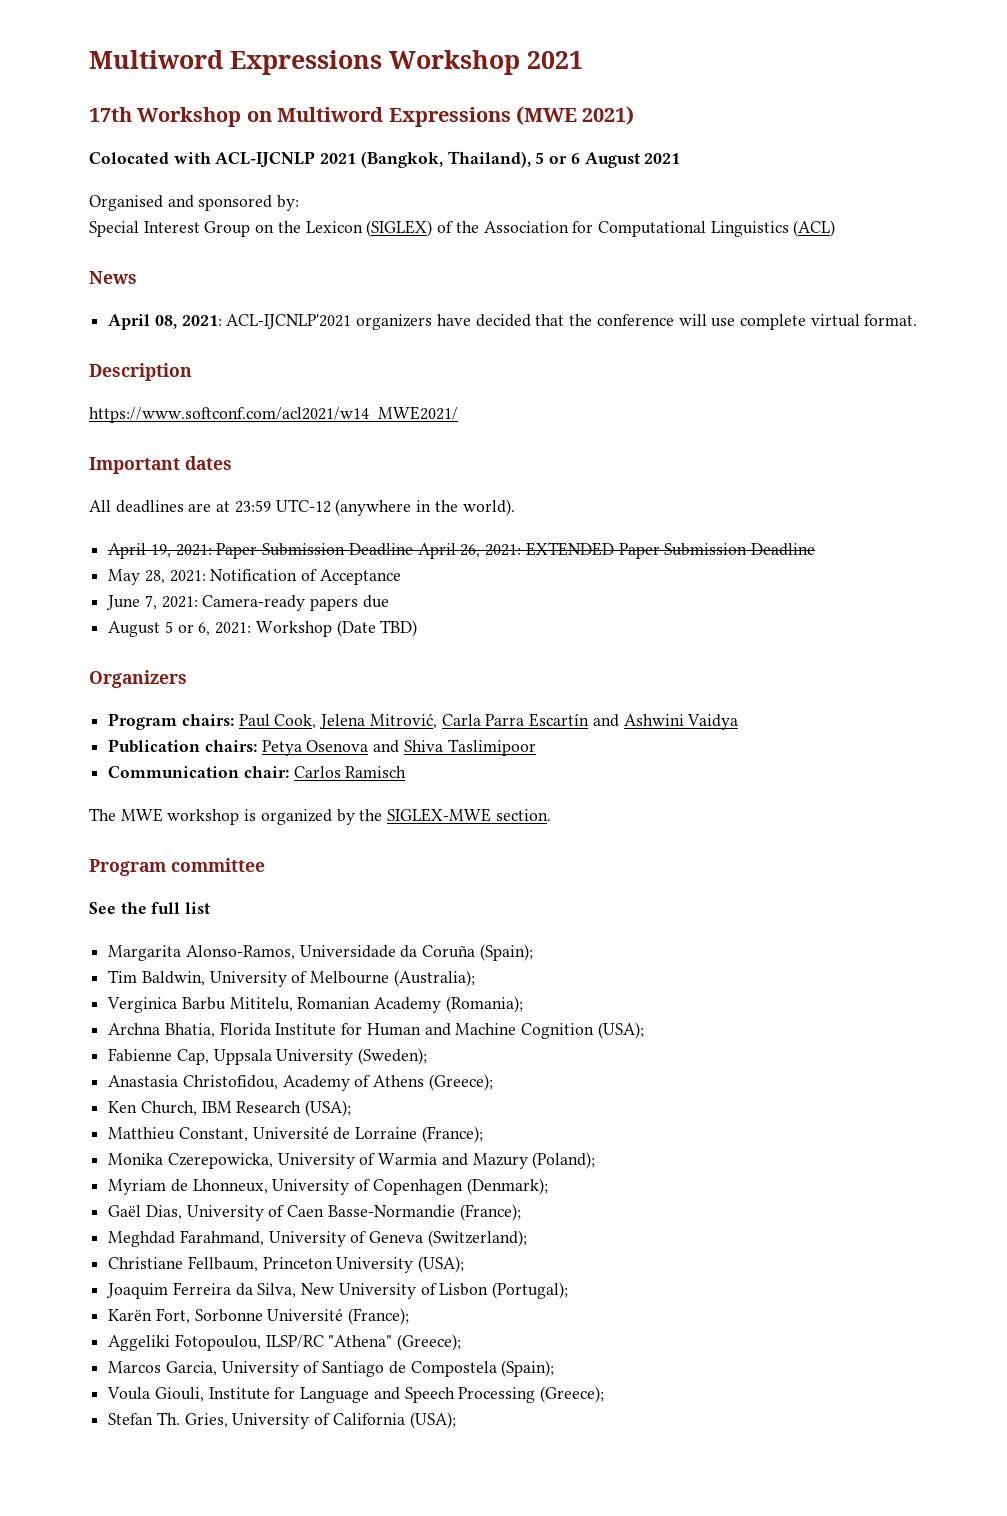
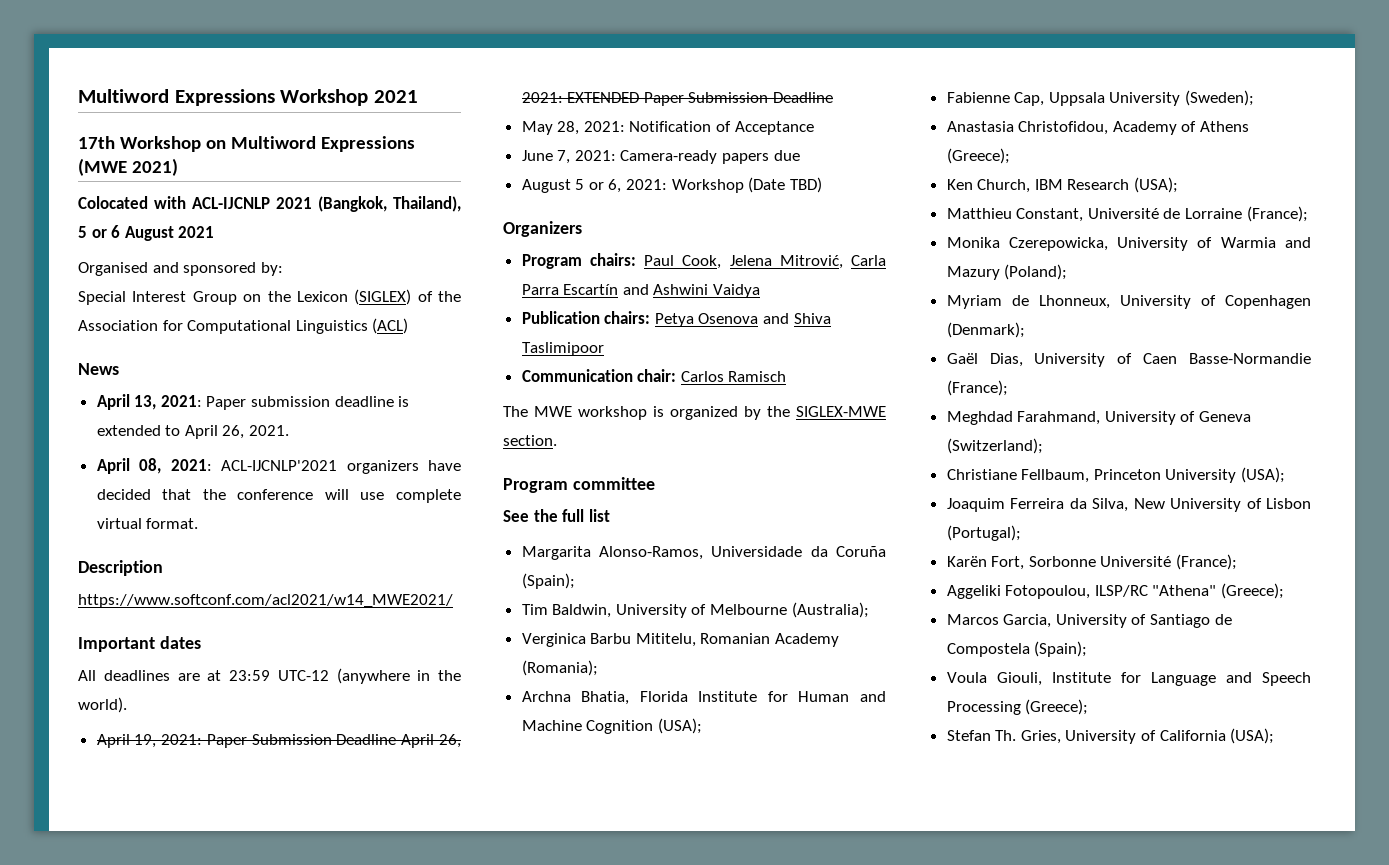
(137, 277) none -> [96,394,410,410] [96,425,290,439] // April 13, 2021: Paper submission deadline is extended to April 26, 2021.

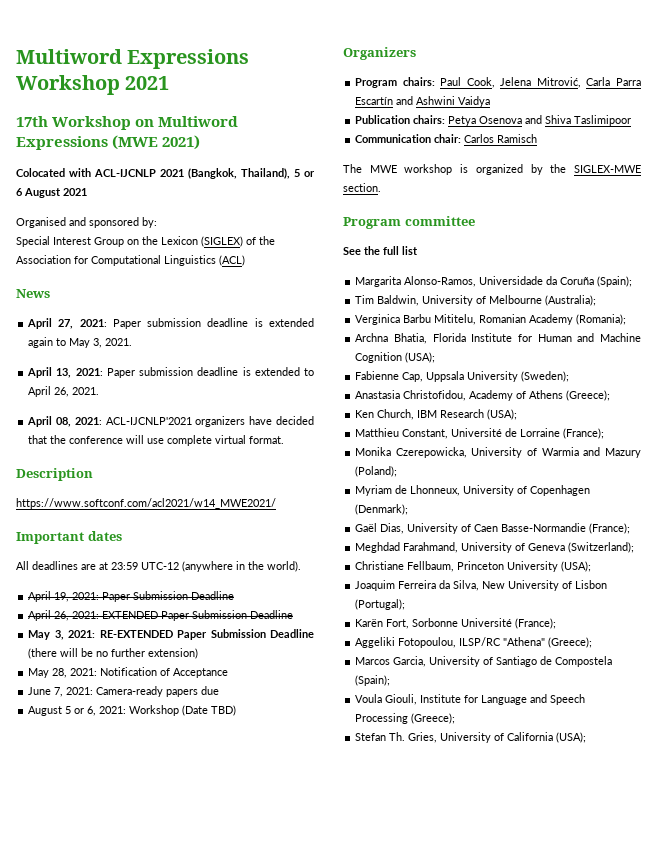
(119, 369) none -> [27,318,314,329] [28,337,133,348] // April 27, 2021: Paper submission deadline is extended again to May 3, 2021.
(397, 739) none -> (235, 595) //
(834, 97) none -> [28,629,314,640] [28,648,199,659] // May 3, 2021: RE-EXTENDED Paper Submission Deadline (there will be no further extension)

